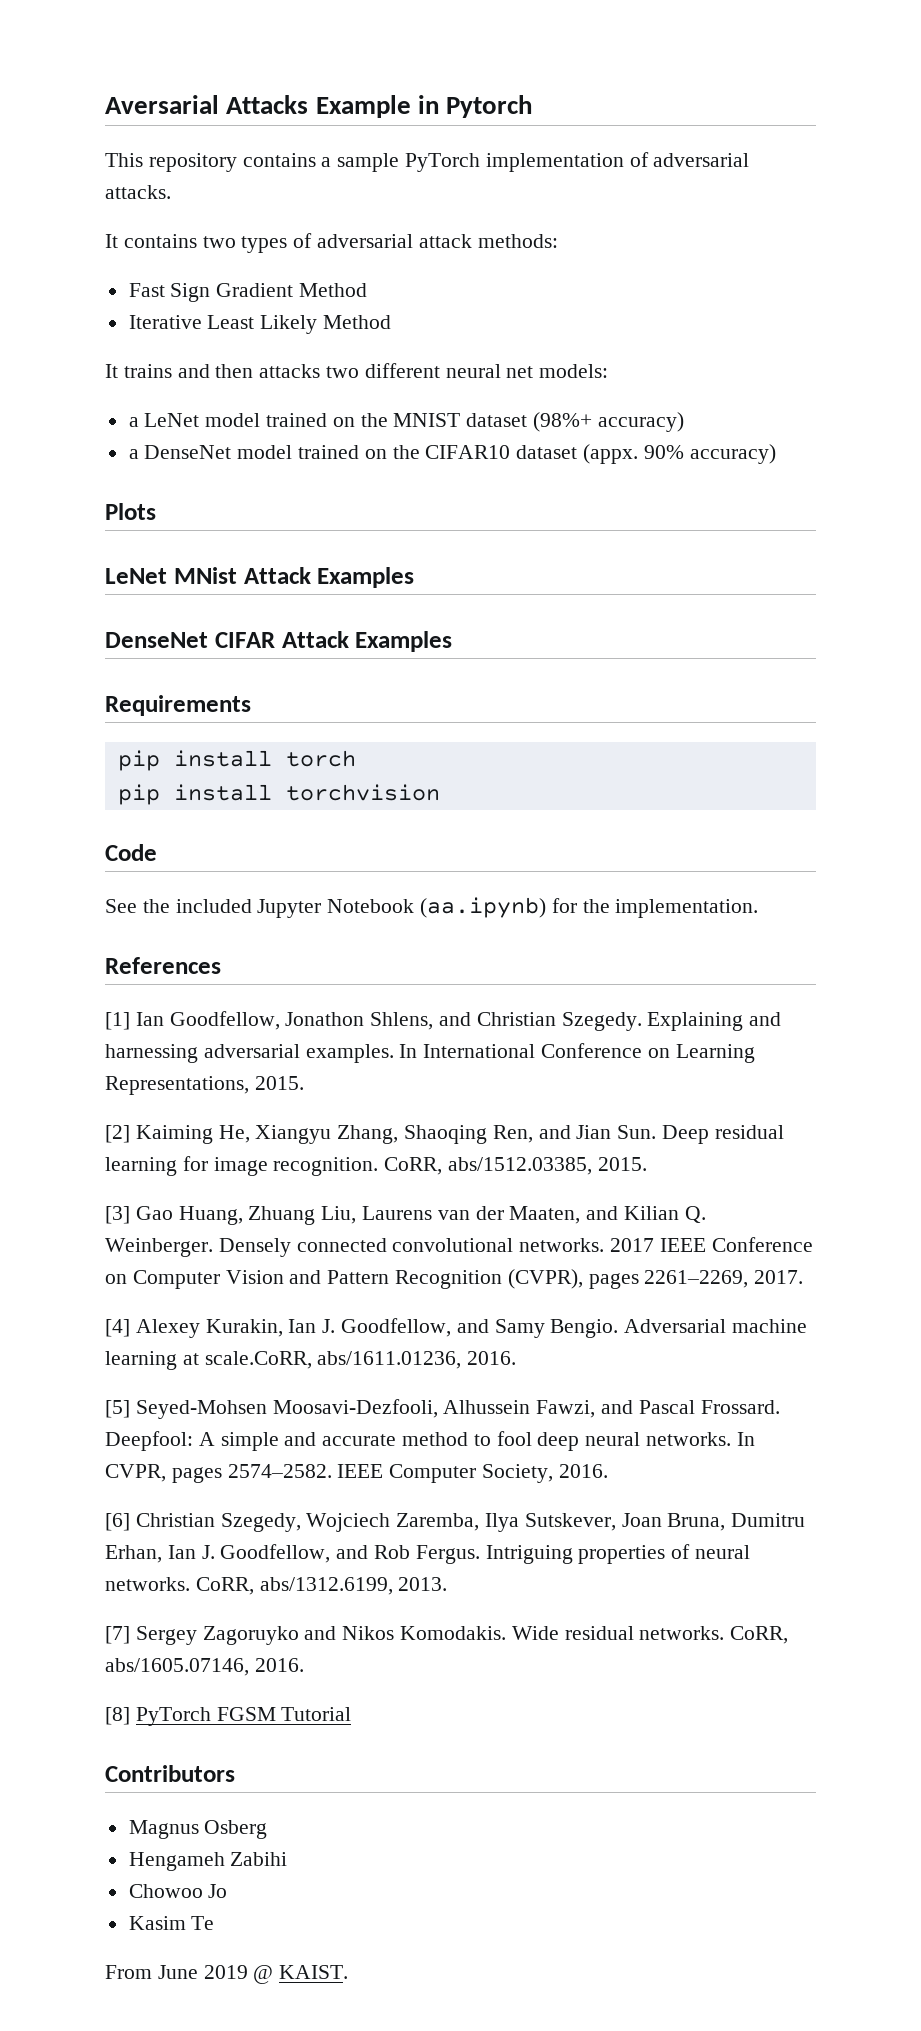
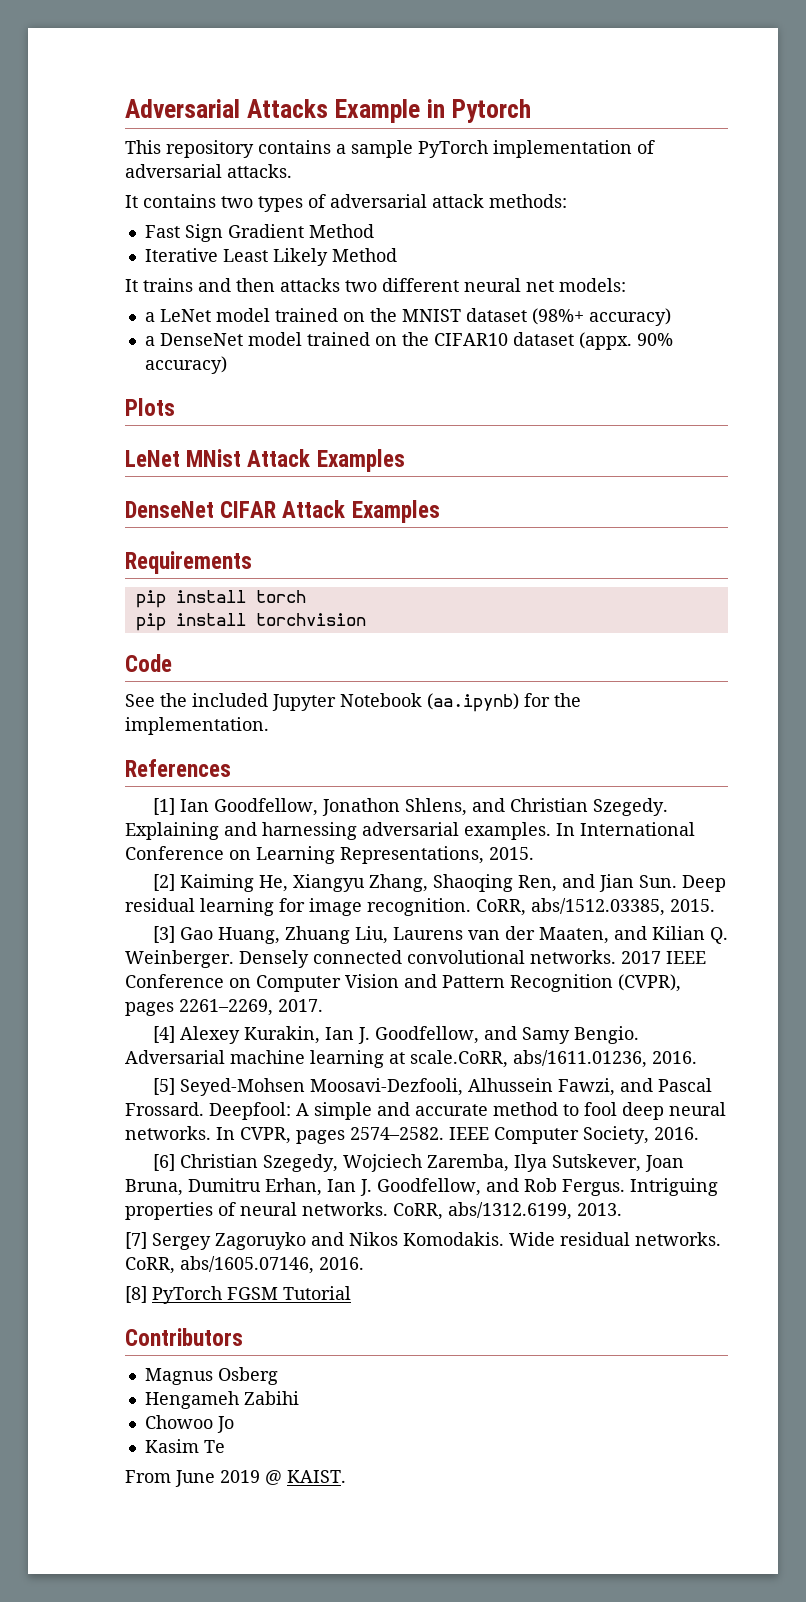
[105,95,219,114] Aversarial -> [125,99,240,118] Adversarial

